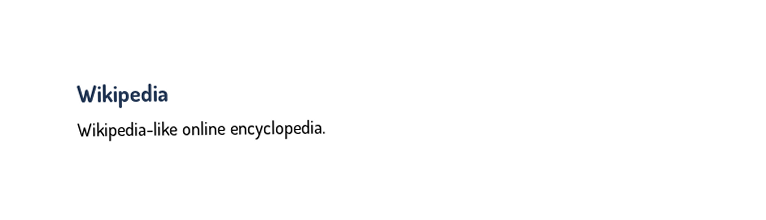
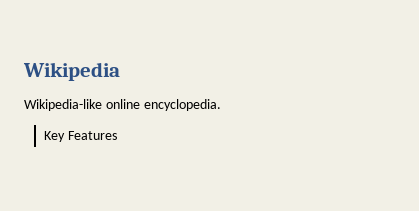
(326, 129) none -> [44,131,117,142] // Key Features

